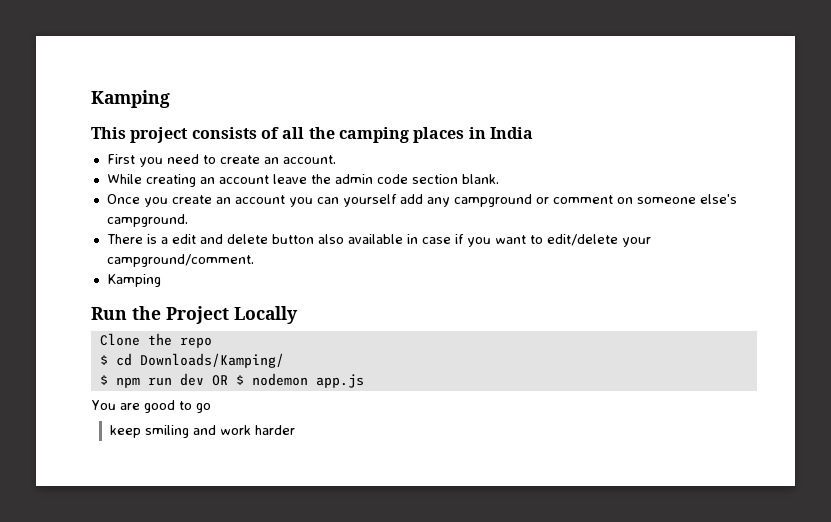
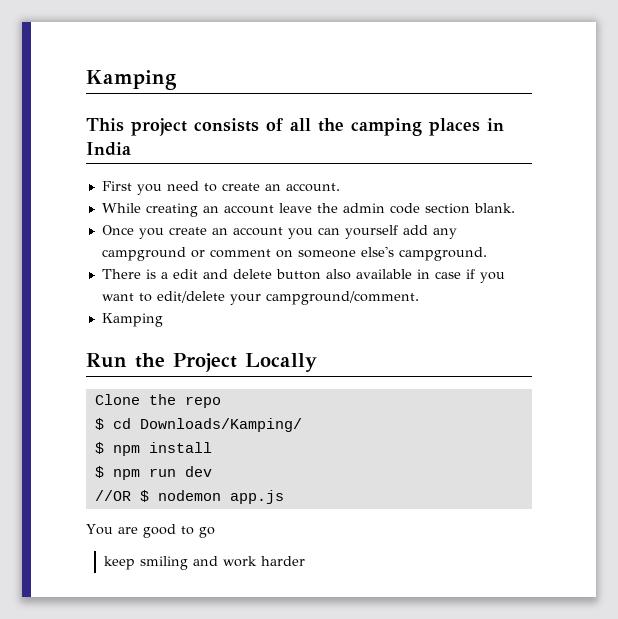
(284, 360) none -> [94,442,212,456] // $ npm install
[211,375,228,386] OR -> [94,490,131,501] // //OR

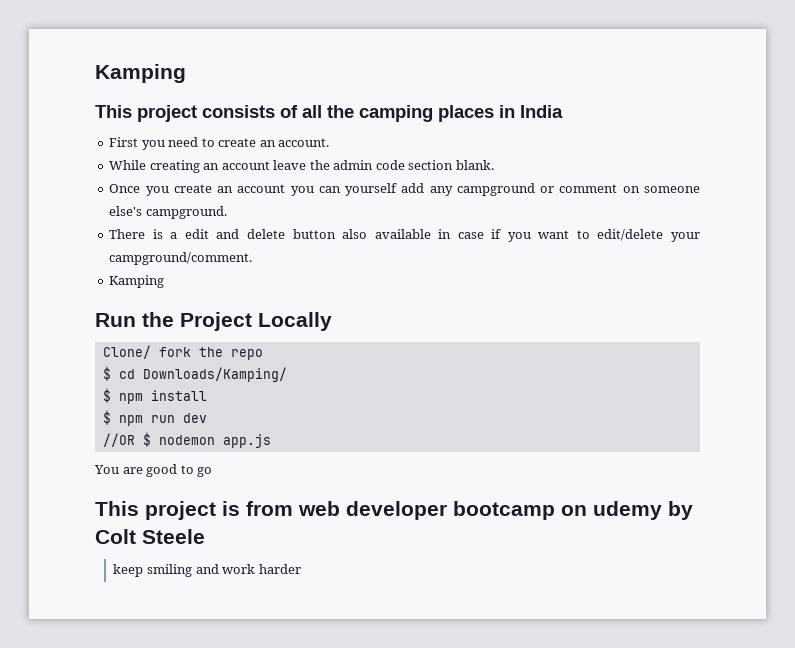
[94,394,140,405] Clone -> [102,345,191,359] Clone/ fork
(215, 532) none -> [95,501,693,520] [95,529,205,544] // This project is from web developer bootcamp on udemy by Colt Steele

